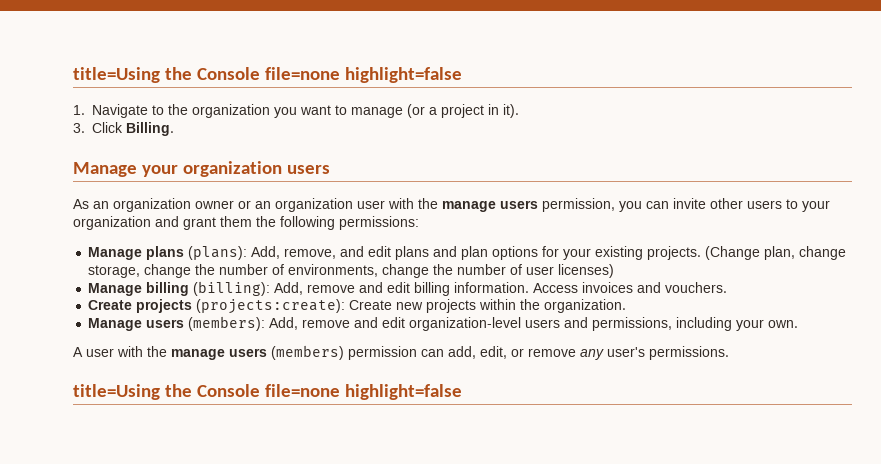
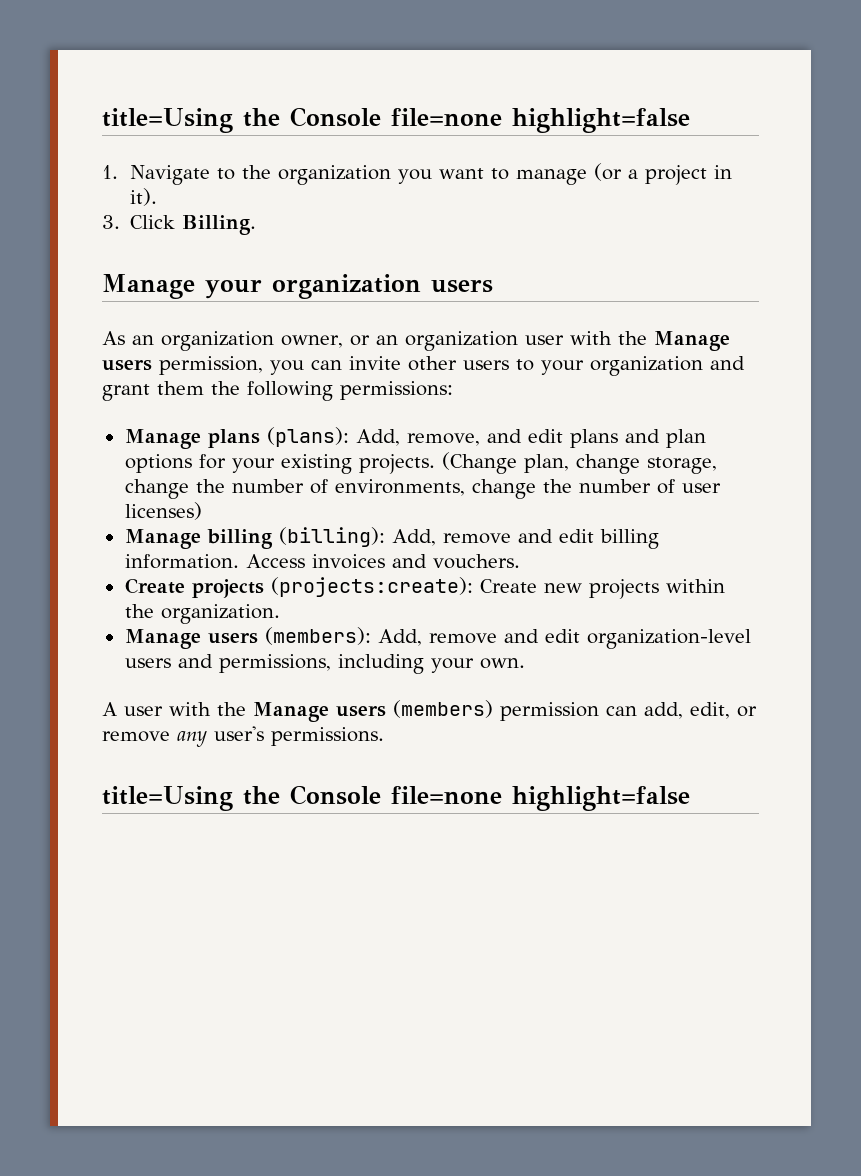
[195,200,234,209] owner -> [281,335,343,348] owner,
[442,201,496,212] manage -> [653,331,730,351] Manage
[171,349,225,360] manage -> [253,702,329,722] Manage

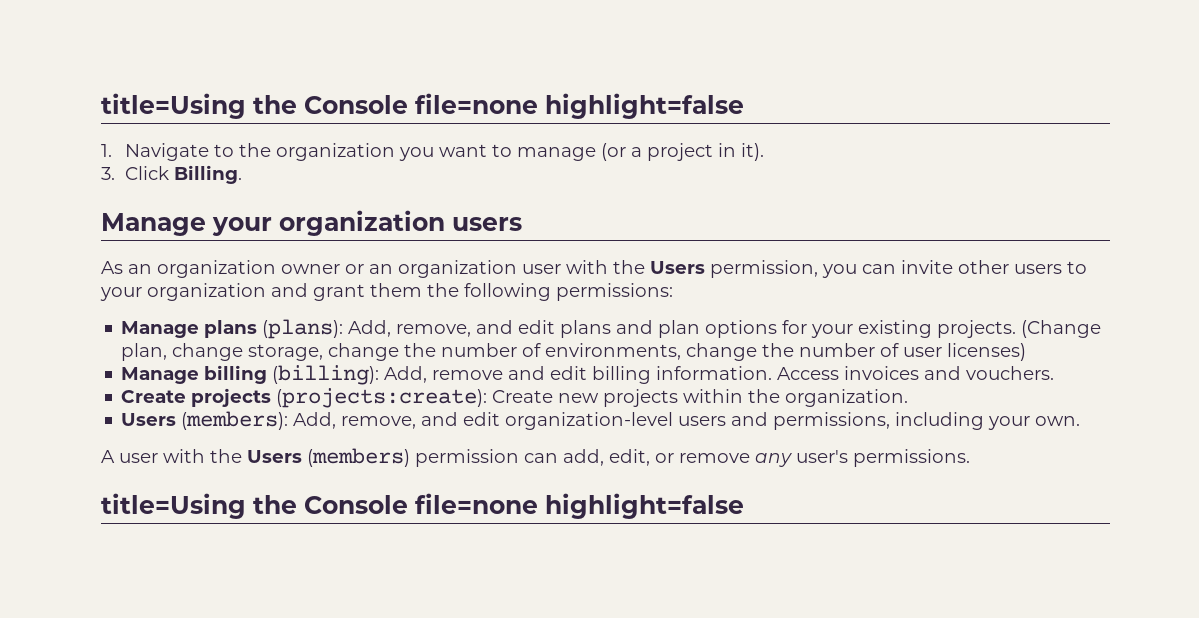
[281,335,343,348] owner, -> [281,264,340,274] owner
[653,331,730,351] [102,359,152,371] Manage users -> [650,261,705,274] Users
[124,629,258,649] Manage users -> [121,413,177,426] Users
[428,633,497,644] remove -> [341,416,417,429] remove,
[253,702,386,722] Manage users -> [247,450,302,463] Users

